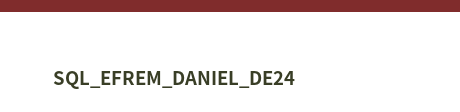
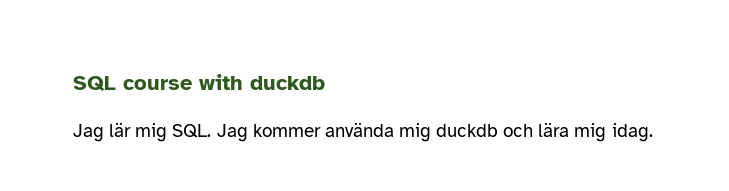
[53,71,295,89] SQL_EFREM_DANIEL_DE24 -> [73,74,325,92] [73,122,653,142] SQL course with duckdb // Jag lär mig SQL. Jag kommer använda mig duckdb och lära mig idag.

